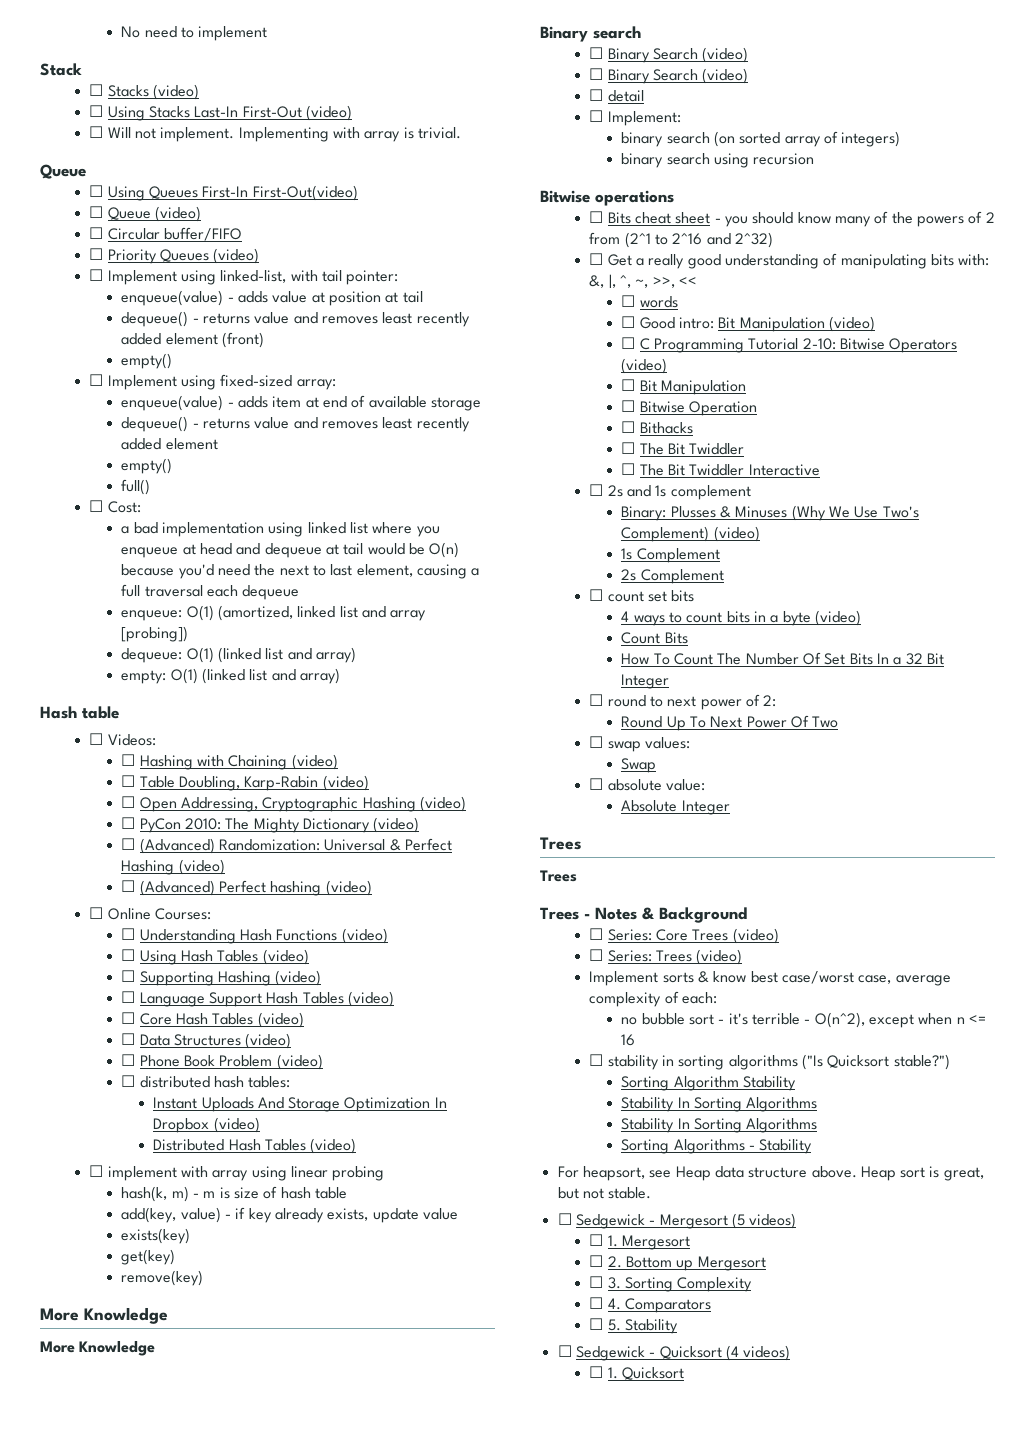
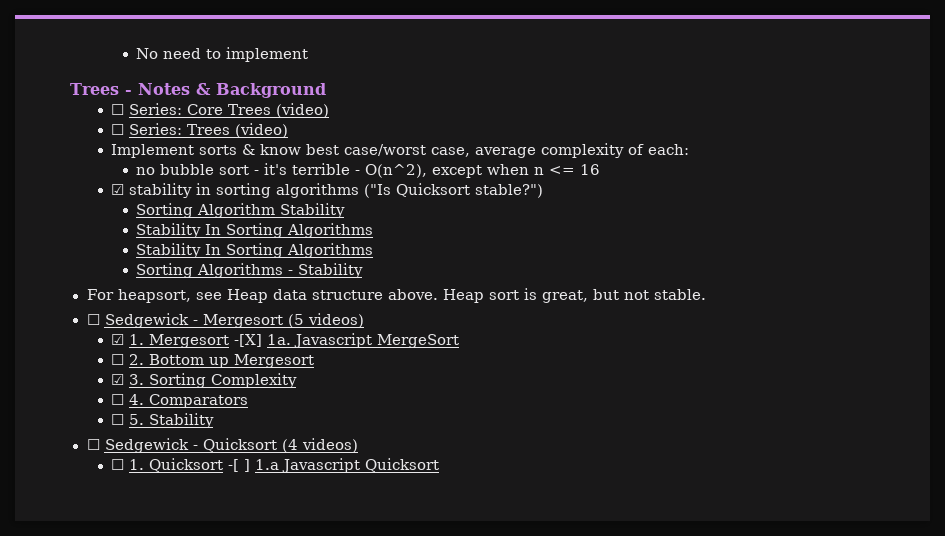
[40,63,82,76] [89,84,200,100] [89,105,353,121] [89,126,462,142] [40,164,86,179] [89,185,358,201] [89,206,202,222] [89,227,243,241] [89,248,260,264] [89,269,399,285] [121,290,423,306] [121,311,470,327] [121,332,264,348] [121,353,173,369] [89,374,336,390] [121,395,481,411] [121,416,470,432] [121,438,218,450] [121,458,173,474] [121,479,151,495] [89,500,141,513] [121,522,440,537] [121,542,460,558] [121,564,480,579] [121,584,300,600] [121,605,427,621] [121,626,189,642] [121,647,356,663] [121,668,340,684] [40,706,119,719] [89,733,156,746] [121,754,338,770] [121,775,369,791] [121,796,466,812] [121,817,420,833] [121,838,452,854] [121,859,225,875] [121,880,372,896] [89,907,212,920] [121,928,388,944] [121,949,309,965] [121,970,322,986] [121,991,394,1007] [121,1012,304,1028] [121,1033,292,1049] [121,1054,323,1070] [121,1075,291,1088] [153,1097,447,1112] [153,1117,260,1133] [153,1138,357,1154] [89,1165,385,1181] [121,1186,347,1202] [121,1207,458,1223] [121,1228,191,1244] [121,1249,176,1265] [121,1270,204,1286] [40,1307,168,1324] [40,1341,156,1356] [540,26,641,42] [589,47,749,63] [589,68,749,84] [589,89,644,102] [589,110,681,126] [621,131,901,147] [621,153,815,168] [540,190,674,206] [589,211,995,227] [589,232,774,248] [589,253,990,269] [589,274,698,288] [621,295,678,308] [621,316,875,332] [621,337,958,353] [621,358,668,374] [621,379,746,395] [621,400,757,416] [621,421,693,434] [621,442,745,455] [621,463,820,476] [589,484,751,500] [621,505,919,521] [621,526,760,542] [621,548,720,563] [621,569,724,584] [589,589,695,602] [621,610,861,626] [621,632,688,644] [621,652,944,665] [621,674,670,689] [589,694,777,710] [621,715,839,731] [589,736,691,752] [621,758,657,773] [589,778,706,791] [621,800,730,815] [540,837,582,850] [540,870,577,882] // Stack // ☐ Stacks (video) // ☐ Using Stacks Last-In First-Out (video) // ☐ Will not implement. Implementing with array is trivial. // Queue // ☐ Using Queues First-In First-Out(video) // ☐ Queue (video) // ☐ Circular buffer/FIFO // ☐ Priority Queues (video) // ☐ Implement using linked-list, with tail pointer: // enqueue(value) - adds value at position at tail // dequeue() - returns value and removes least recently added element (front) // empty() // ☐ Implement using fixed-sized array: // enqueue(value) - adds item at end of available storage // dequeue() - returns value and removes least recently added element // empty() // full() // ☐ Cost: // a bad implementation using linked list where you enqueue at head and dequeue at tail would be O(n) because you'd need the next to last element, causing a full traversal each dequeue // enqueue: O(1) (amortized, linked list and array [probing]) // dequeue: O(1) (linked list and array) // empty: O(1) (linked list and array) // Hash table // ☐ Videos: // ☐ Hashing with Chaining (video) // ☐ Table Doubling, Karp-Rabin (video) // ☐ Open Addressing, Cryptographic Hashing (video) // ☐ PyCon 2010: The Mighty Dictionary (video) // ☐ (Advanced) Randomization: Universal & Perfect Hashing (video) // ☐ (Advanced) Perfect hashing (video) // ☐ Online Courses: // ☐ Understanding Hash Functions (video) // ☐ Using Hash Tables (video) // ☐ Supporting Hashing (video) // ☐ Language Support Hash Tables (video) // ☐ Core Hash Tables (video) // ☐ Data Structures (video) // ☐ Phone Book Problem (video) // ☐ distributed hash tables: // Instant Uploads And Storage Optimization In Dropbox (video) // Distributed Hash Tables (video) // ☐ implement with array using linear probing // hash(k, m) - m is size of hash table // add(key, value) - if key already exists, update value // exists(key) // get(key) // remove(key) // More Knowledge // More Knowledge // Binary search // ☐ Binary Search (video) // ☐ Binary Search (video) // ☐ detail // ☐ Implement: // binary search (on sorted array of integers) // binary search using recursion // Bitwise operations // ☐ Bits cheat sheet - you should know many of the powers of 2 from (2^1 to 2^16 and 2^32) // ☐ Get a really good understanding of manipulating bits with: &, |, ^, ~, >>, << // ☐ words // ☐ Good intro: Bit Manipulation (video) // ☐ C Programming Tutorial 2-10: Bitwise Operators (video) // ☐ Bit Manipulation // ☐ Bitwise Operation // ☐ Bithacks // ☐ The Bit Twiddler // ☐ The Bit Twiddler Interactive // ☐ 2s and 1s complement // Binary: Plusses & Minuses (Why We Use Two's Complement) (video) // 1s Complement // 2s Complement // ☐ count set bits // 4 ways to count bits in a byte (video) // Count Bits // How To Count The Number Of Set Bits In a 32 Bit Integer // ☐ round to next power of 2: // Round Up To Next Power Of Two // ☐ swap values: // Swap // ☐ absolute value: // Absolute Integer // Trees // Trees -> (309, 54) none
[589,1054,604,1066] ☐ -> [111,184,125,195] ☑
[589,1234,604,1246] ☐ -> [111,334,125,345] ☑
(691, 1242) none -> [234,333,460,348] -[X] 1a. Javascript MergeSort
[589,1276,604,1288] ☐ -> [111,374,125,385] ☑
(685, 1373) none -> [228,458,440,473] -[ ] 1.a Javascript Quicksort

